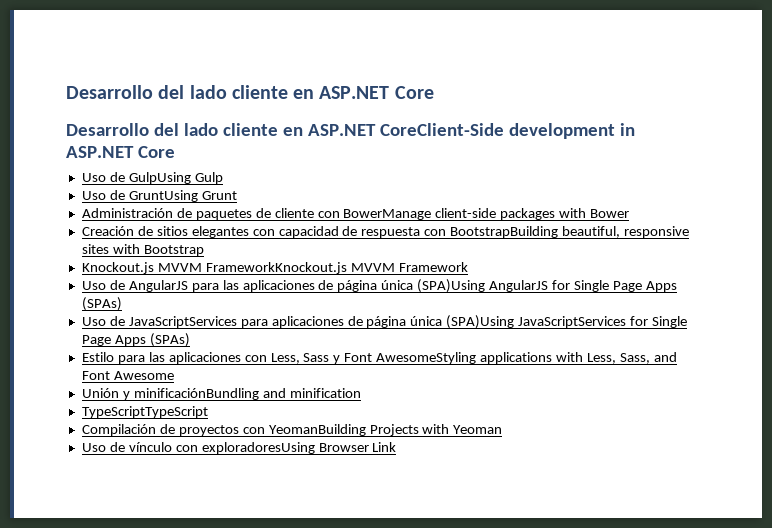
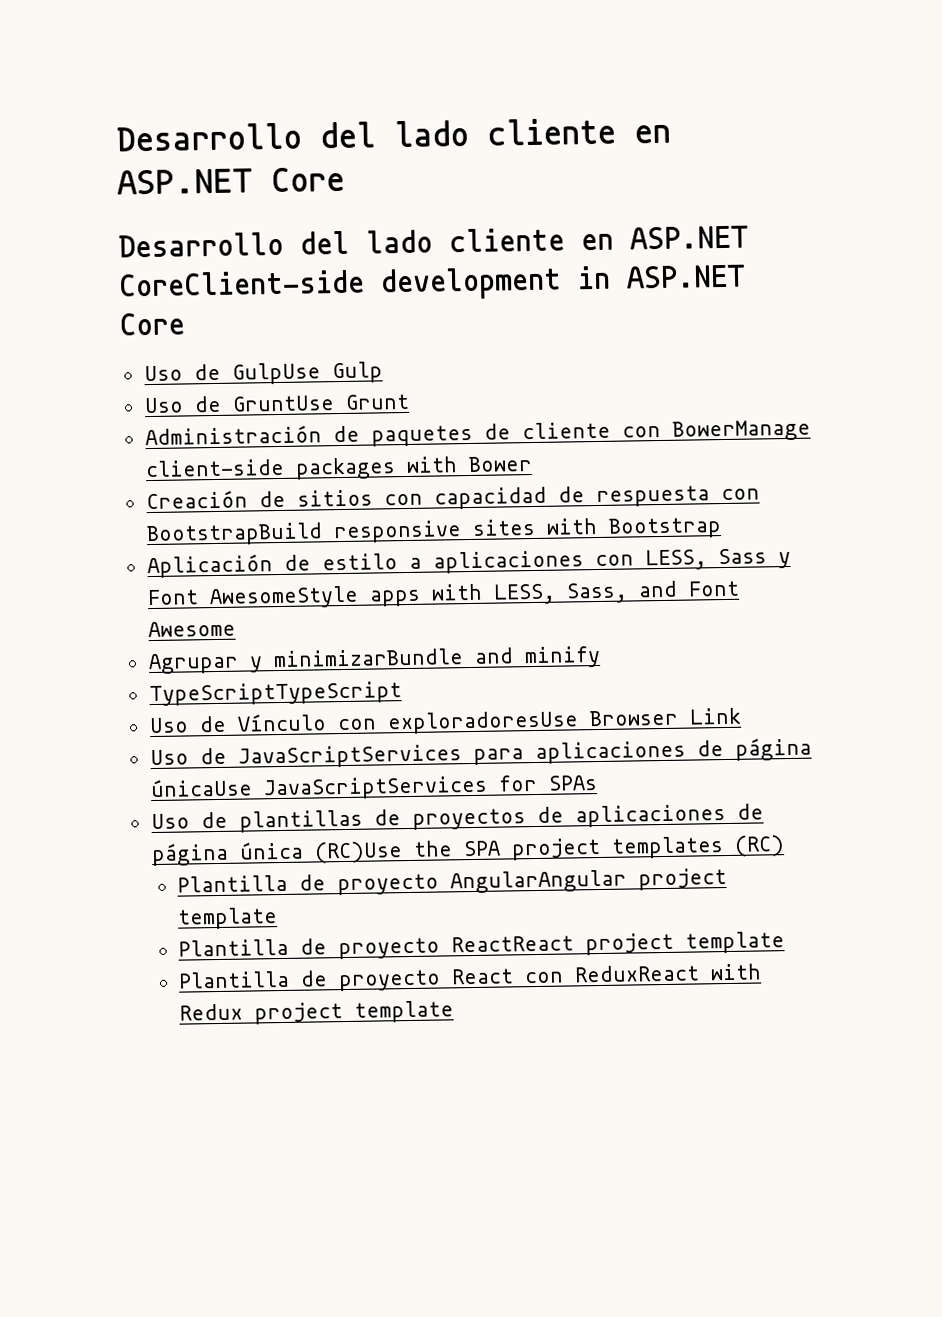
[379,123,504,136] CoreClient-Side -> [118,269,365,297] CoreClient-side
[128,172,191,184] GulpUsing -> [231,362,321,385] GulpUse
[128,190,198,202] GruntUsing -> [231,395,335,412] GruntUse
[191,226,249,238] elegantes -> (373, 498) none
[450,226,621,238] BootstrapBuilding beautiful, -> [145,522,323,547] BootstrapBuild
[81,262,468,274] [81,279,677,293] [81,297,122,311] Knockout.js MVVM FrameworkKnockout.js MVVM Framework // Uso de AngularJS para las aplicaciones de página única (SPA)Using AngularJS for Single Page Apps (SPAs) -> [146,548,791,579] [146,580,740,610] [147,620,236,638] [147,645,601,675] [148,681,402,707] [148,707,742,735] Aplicación de estilo a aplicaciones con LESS, Sass y Font AwesomeStyle apps with LESS, Sass, and Font Awesome // Agrupar y minimizarBundle and minify // TypeScriptTypeScript // Uso de Vínculo con exploradoresUse Browser Link
[410,315,688,329] [81,333,190,347] [81,352,677,364] [81,371,174,380] [81,388,361,400] [81,406,208,418] [81,424,503,436] [81,442,397,454] única (SPA)Using JavaScriptServices for Single Page Apps (SPAs) // Estilo para las aplicaciones con Less, Sass y Font AwesomeStyling applications with Less, Sass, and Font Awesome // Unión y minificaciónBundling and minification // TypeScriptTypeScript // Compilación de proyectos con YeomanBuilding Projects with Yeoman // Uso de vínculo con exploradoresUsing Browser Link -> [149,774,598,801] [150,803,764,833] [150,835,785,867] [177,867,728,896] [177,907,279,930] [178,931,786,960] [178,963,763,992] [179,1000,455,1025] únicaUse JavaScriptServices for SPAs // Uso de plantillas de proyectos de aplicaciones de página única (RC)Use the SPA project templates (RC) // Plantilla de proyecto AngularAngular project template // Plantilla de proyecto ReactReact project template // Plantilla de proyecto React con ReduxReact with Redux project template

